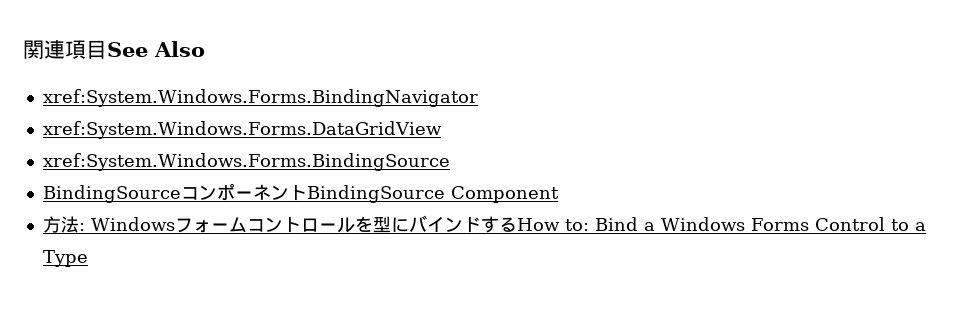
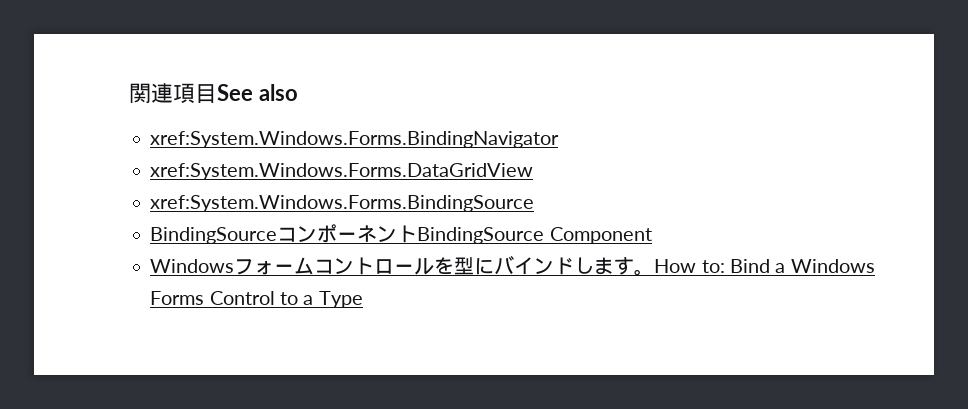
[154,41,205,57] Also -> [258,84,298,101] also
[42,216,85,233] 方法: -> (652, 235) none
[480,216,517,233] する -> [574,257,655,276] します。

